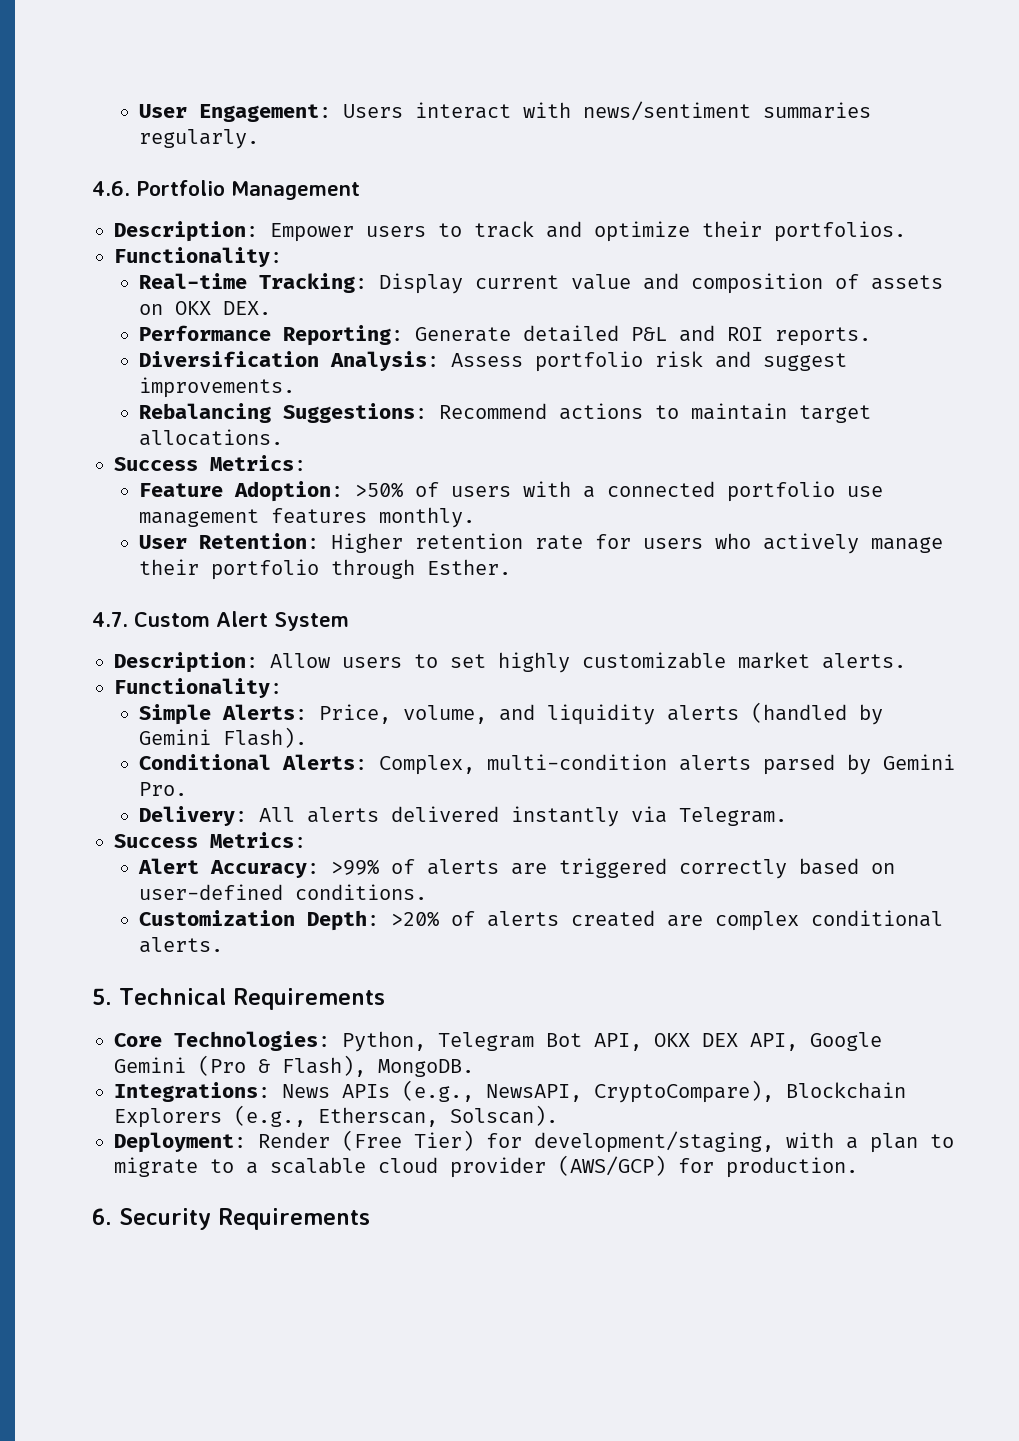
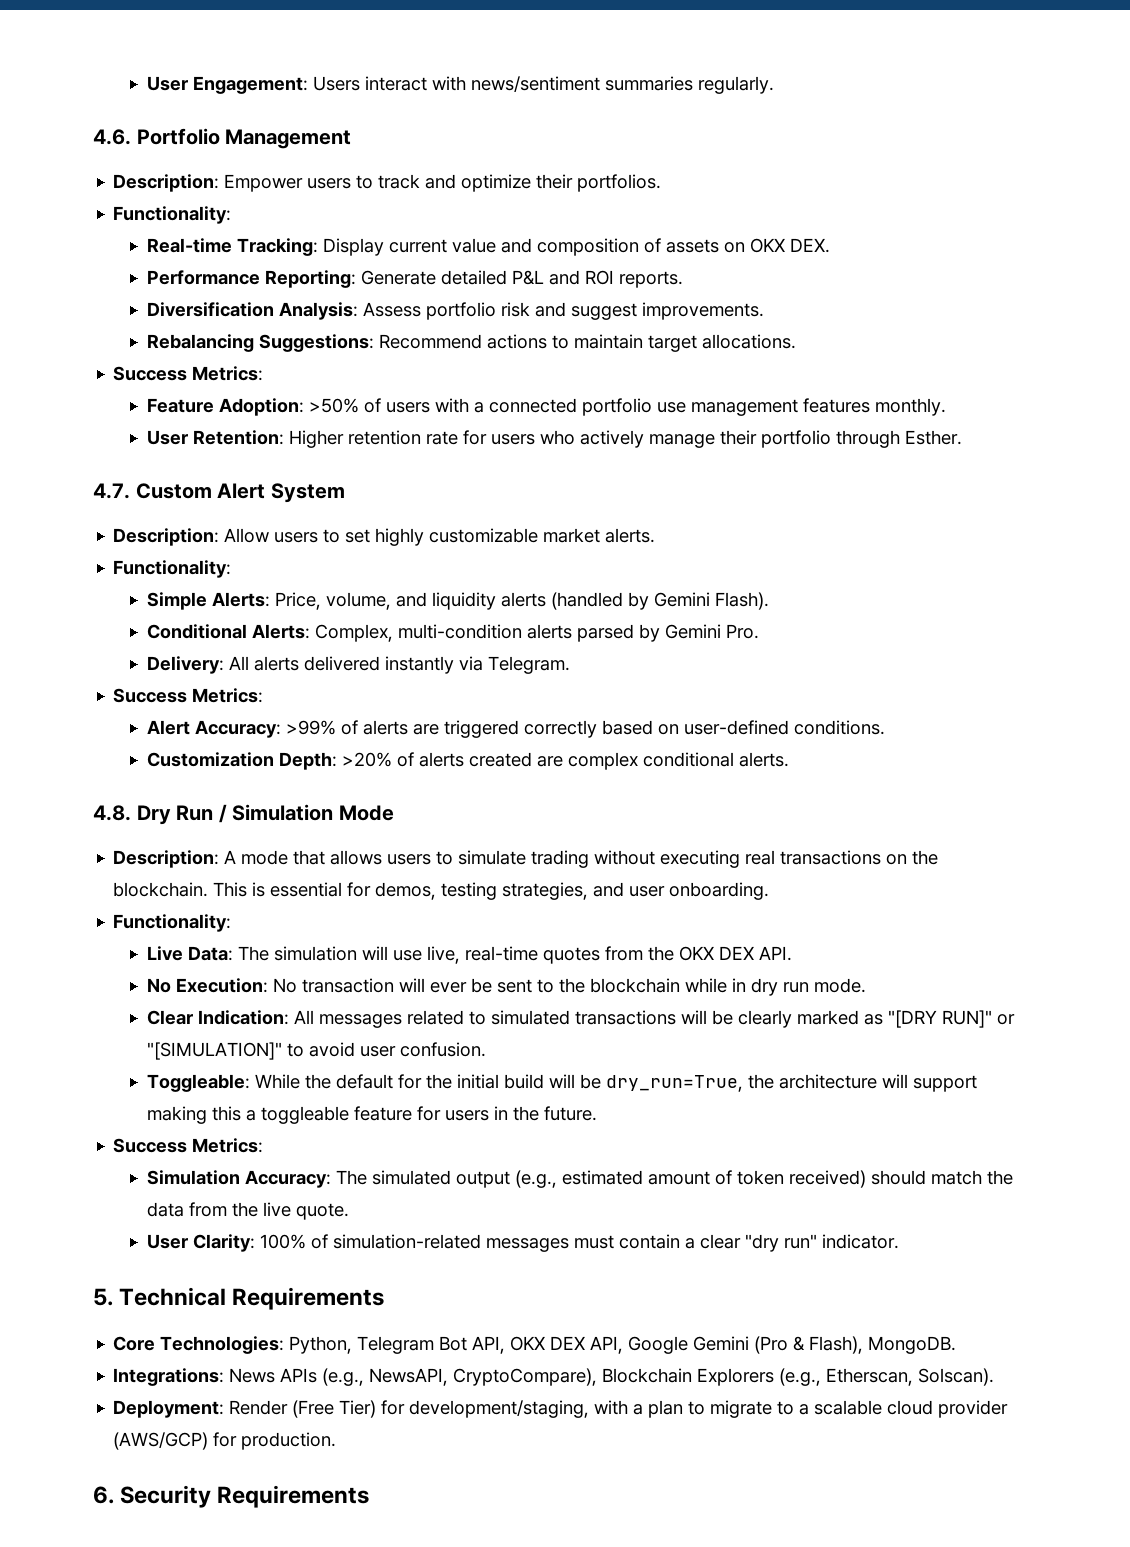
(223, 945) none -> [93,804,394,825] [113,850,939,868] [113,882,770,900] [113,914,232,932] [146,946,792,964] [146,978,866,996] [146,1010,1015,1028] [146,1042,486,1060] [146,1074,977,1092] [146,1106,597,1124] [113,1138,264,1153] [146,1170,1013,1188] [146,1202,349,1220] [146,1234,899,1252] // 4.8. Dry Run / Simulation Mode // Description: A mode that allows users to simulate trading without executing real transactions on the blockchain. This is essential for demos, testing strategies, and user onboarding. // Functionality: // Live Data: The simulation will use live, real-time quotes from the OKX DEX API. // No Execution: No transaction will ever be sent to the blockchain while in dry run mode. // Clear Indication: All messages related to simulated transactions will be clearly marked as "[DRY RUN]" or "[SIMULATION]" to avoid user confusion. // Toggleable: While the default for the initial build will be dry_run=True, the architecture will support making this a toggleable feature for users in the future. // Success Metrics: // Simulation Accuracy: The simulated output (e.g., estimated amount of token received) should match the data from the live quote. // User Clarity: 100% of simulation-related messages must contain a clear "dry run" indicator.

